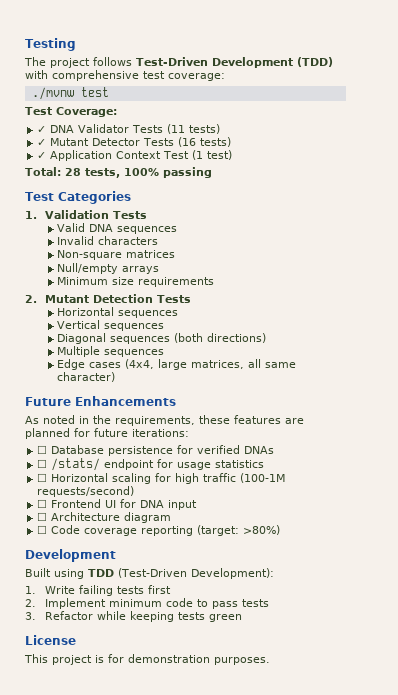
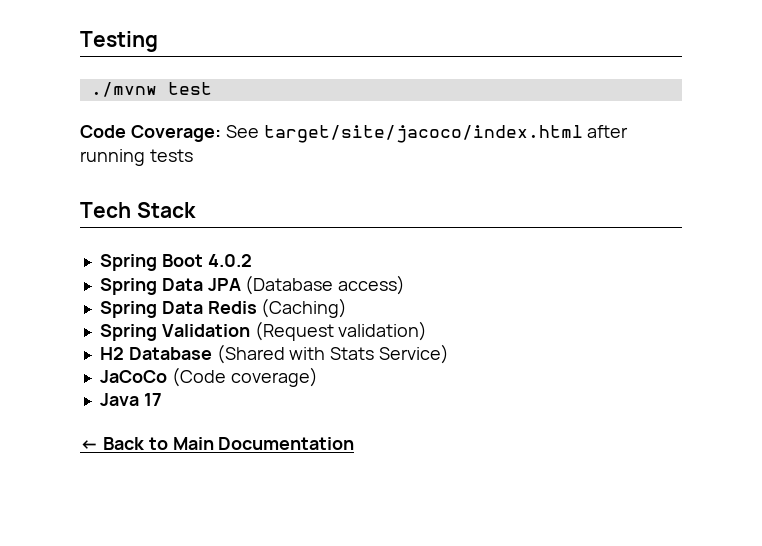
[24,57,333,68] [25,70,225,81] // The project follows Test-Driven Development (TDD) with comprehensive test coverage: -> (158, 41) none
[25,107,52,115] Test -> [80,125,126,138] Code
[37,124,221,134] [37,137,232,147] [37,150,233,161] [25,167,212,178] [25,191,131,204] [25,210,148,219] [57,223,178,234] [57,236,159,245] [57,250,176,260] [57,263,160,274] [57,277,215,287] [25,294,192,303] [57,307,179,318] [57,320,165,331] [57,333,267,344] [57,346,165,357] [57,359,297,370] [57,372,116,382] [25,396,176,406] [25,415,304,426] [25,428,189,439] [37,445,275,456] [37,458,265,471] [37,473,286,484] [37,486,135,497] [37,499,198,510] [37,512,172,523] [37,525,281,536] [25,549,116,562] [25,568,274,579] [25,585,172,596] [25,598,270,609] [25,611,243,622] [25,635,76,645] [24,654,270,665] // ✓ DNA Validator Tests (11 tests) // ✓ Mutant Detector Tests (16 tests) // ✓ Application Context Test (1 test) // Total: 28 tests, 100% passing // Test Categories // 1. Validation Tests // Valid DNA sequences // Invalid characters // Non-square matrices // Null/empty arrays // Minimum size requirements // 2. Mutant Detection Tests // Horizontal sequences // Vertical sequences // Diagonal sequences (both directions) // Multiple sequences // Edge cases (4x4, large matrices, all same character) // Future Enhancements // As noted in the requirements, these features are planned for future iterations: // ☐ Database persistence for verified DNAs // ☐ /stats/ endpoint for usage statistics // ☐ Horizontal scaling for high traffic (100-1M requests/second) // ☐ Frontend UI for DNA input // ☐ Architecture diagram // ☐ Code coverage reporting (target: >80%) // Development // Built using TDD (Test-Driven Development): // 1. Write failing tests first // 2. Implement minimum code to pass tests // 3. Refactor while keeping tests green // License // This project is for demonstration purposes. -> [225,125,629,143] [80,149,193,166] [80,202,196,218] [99,254,252,271] [99,275,406,295] [99,298,348,318] [99,321,428,341] [99,344,450,364] [99,367,318,387] [99,393,162,406] [80,437,355,450] See target/site/jacoco/index.html after running tests // Tech Stack // Spring Boot 4.0.2 // Spring Data JPA (Database access) // Spring Data Redis (Caching) // Spring Validation (Request validation) // H2 Database (Shared with Stats Service) // JaCoCo (Code coverage) // Java 17 // ← Back to Main Documentation

